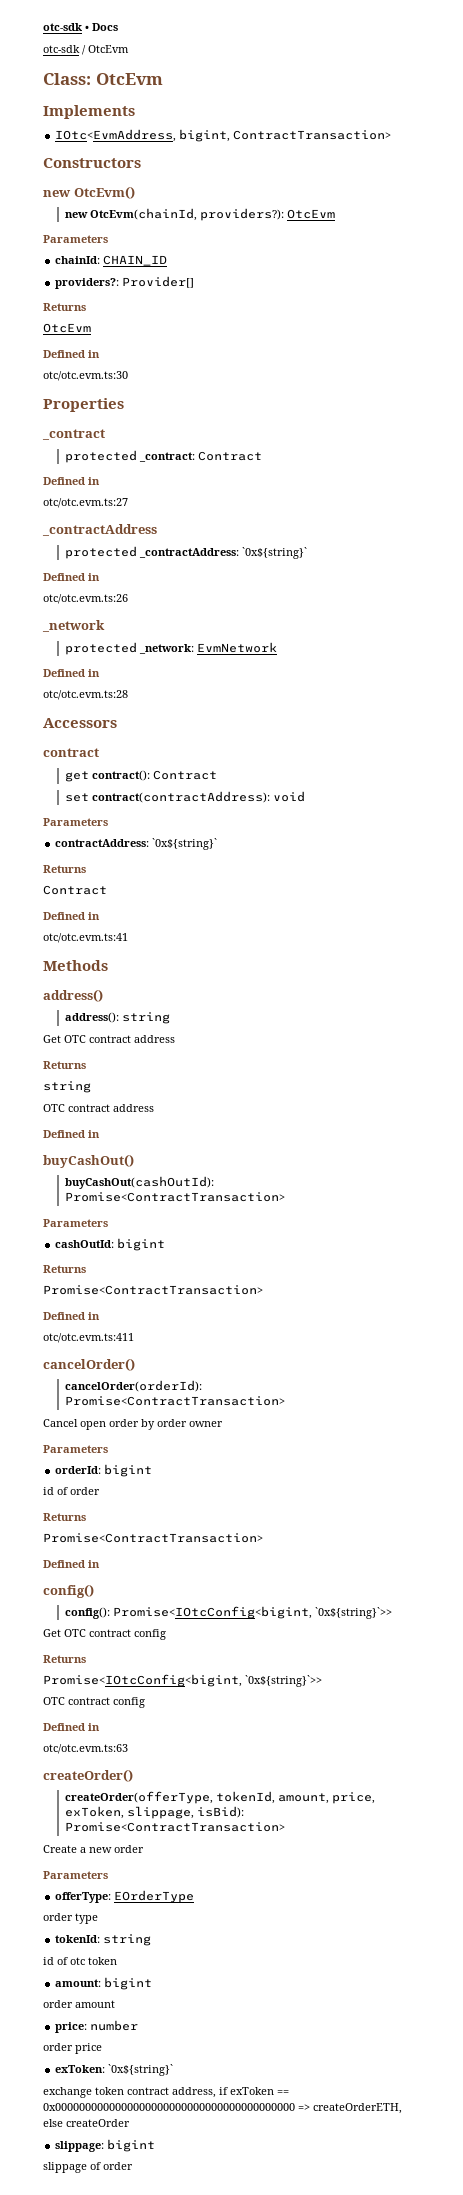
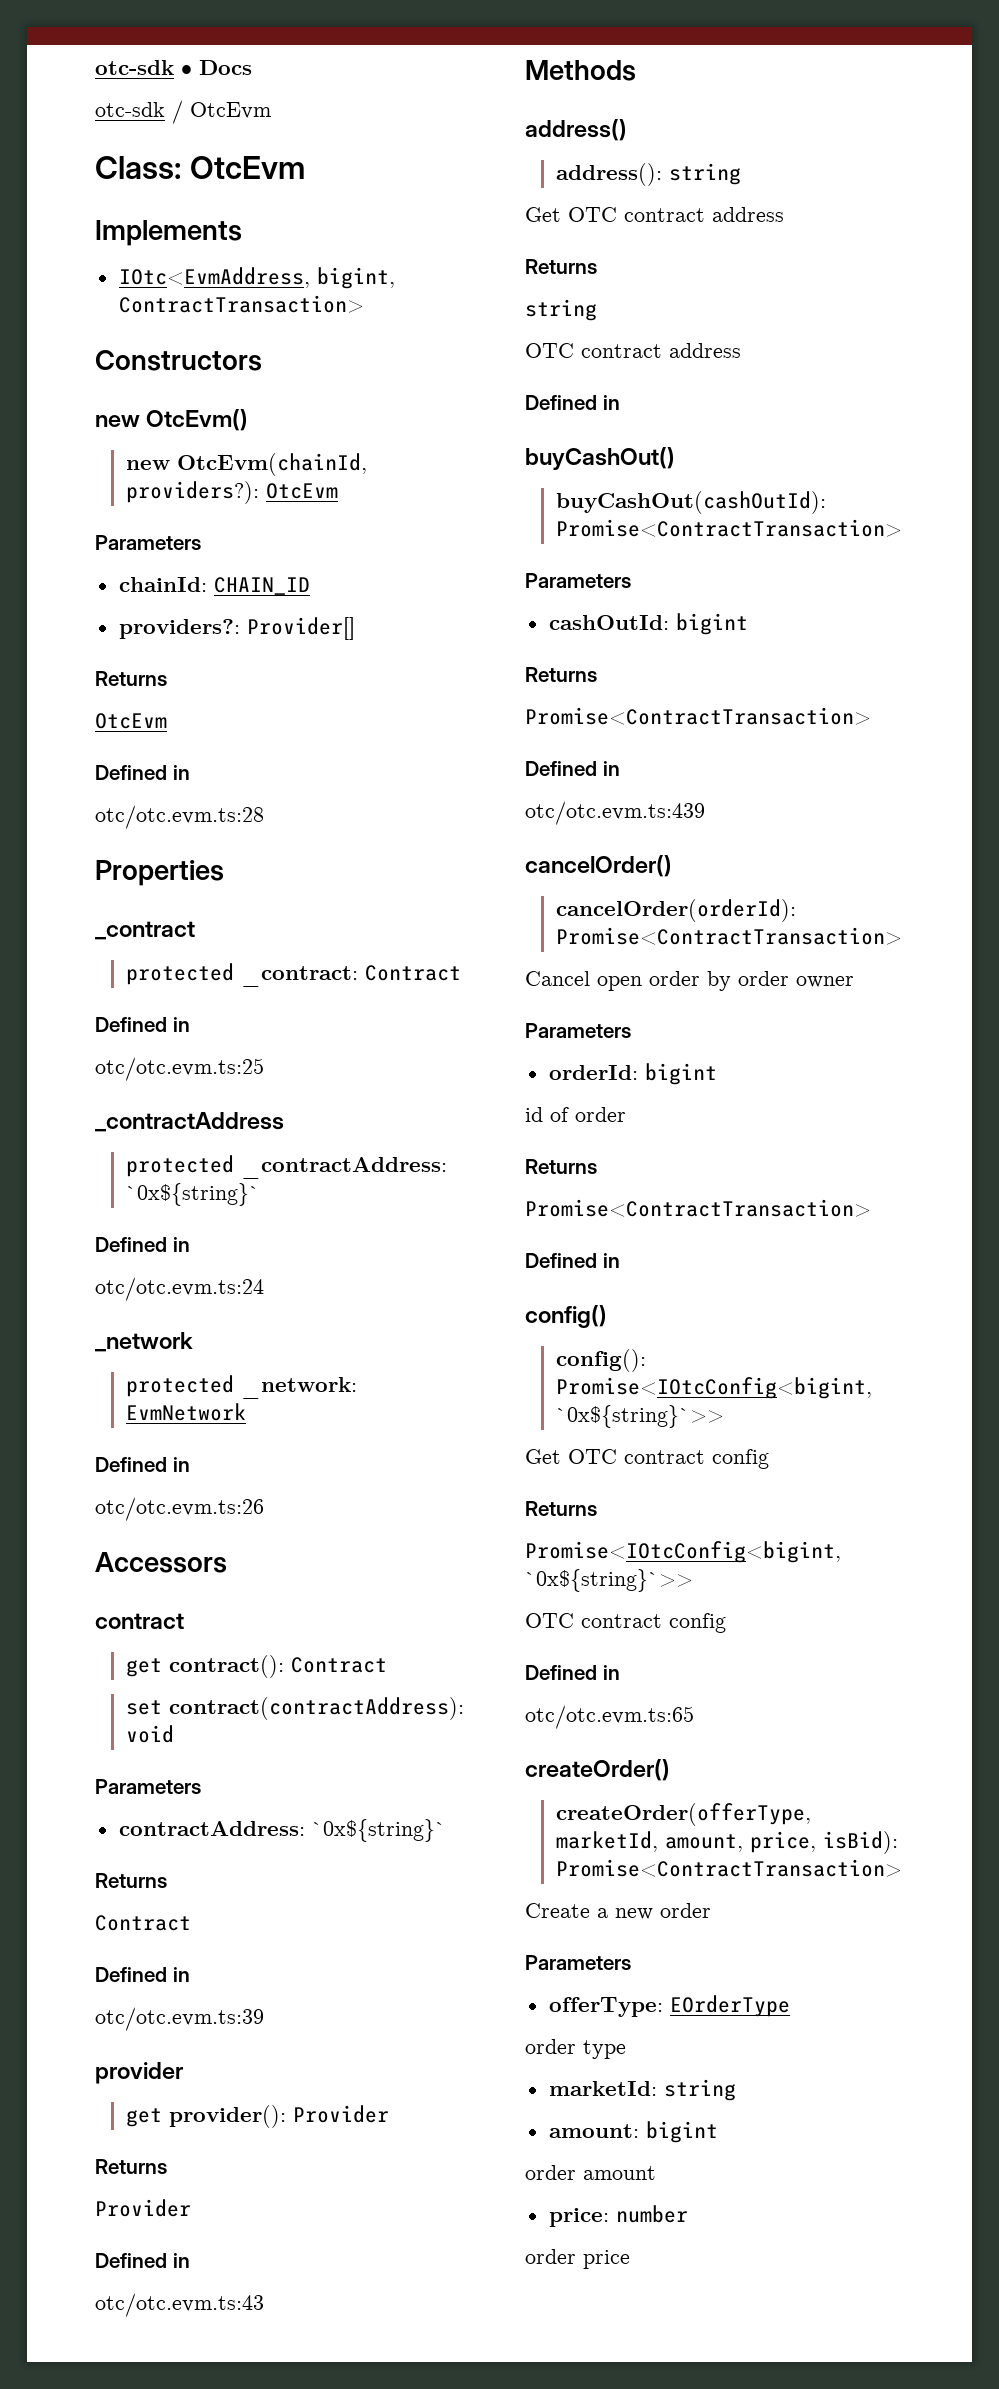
[43,371,128,381] otc/otc.evm.ts:30 -> [95,805,264,829] otc/otc.evm.ts:28
[43,498,128,508] otc/otc.evm.ts:27 -> [95,1057,264,1081] otc/otc.evm.ts:25
[43,594,128,604] otc/otc.evm.ts:26 -> [95,1277,264,1301] otc/otc.evm.ts:24
[43,690,128,700] otc/otc.evm.ts:28 -> [95,1497,264,1521] otc/otc.evm.ts:26
[43,933,128,943] otc/otc.evm.ts:41 -> [95,2007,264,2031] [95,2062,183,2084] [125,2105,389,2128] [95,2159,167,2174] [95,2199,191,2217] [95,2253,190,2268] [95,2293,264,2317] otc/otc.evm.ts:39 // provider // get provider(): Provider // Returns // Provider // Defined in // otc/otc.evm.ts:43
[43,1333,134,1343] otc/otc.evm.ts:411 -> [525,801,705,825] otc/otc.evm.ts:439
[43,1744,128,1754] otc/otc.evm.ts:63 -> [525,1705,694,1729] otc/otc.evm.ts:65
[215,1791,275,1804] tokenId, -> [555,1831,658,1852] marketId,
[64,1806,194,1819] exToken, slippage, -> (816, 1842) none
[55,1934,152,1946] [43,1957,117,1965] tokenId: string // id of otc token -> [548,2079,736,2101] marketId: string
[55,2064,174,2076] [43,2087,289,2098] [43,2103,402,2114] [43,2119,130,2127] [55,2139,156,2152] [43,2162,133,2173] // exToken: `0x${string}` // exchange token contract address, if exToken == 0x0000000000000000000000000000000000000000 => createOrderETH, else createOrder // slippage: bigint // slippage of order -> (630, 2259) none

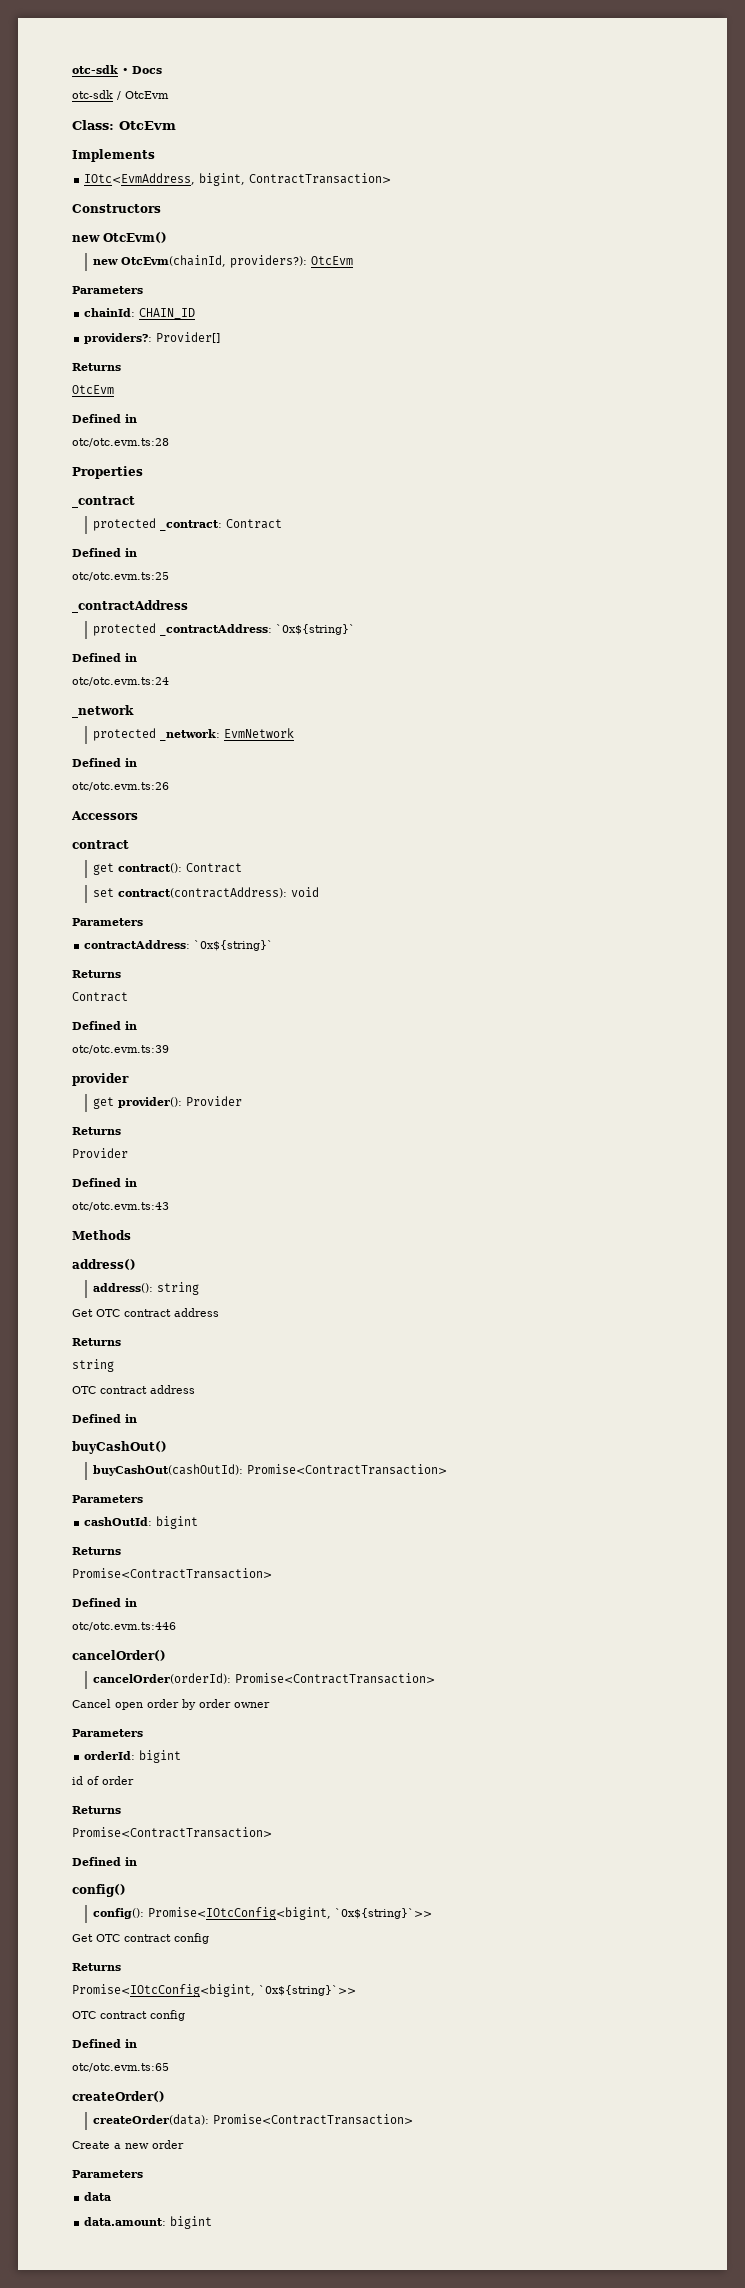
[525,801,705,825] otc/otc.evm.ts:439 -> [72,1622,176,1631] otc/otc.evm.ts:446
[555,1803,811,1826] [555,1831,898,1854] createOrder(offerType, marketId, amount, price, isBid): -> [93,2114,210,2125] createOrder(data):
[548,1995,790,2017] [525,2039,626,2059] [548,2079,736,2101] [548,2121,718,2143] [525,2165,656,2180] [548,2205,688,2227] [525,2249,630,2269] offerType: EOrderType // order type // marketId: string // amount: bigint // order amount // price: number // order price -> [84,2192,112,2201] [84,2216,213,2229] data // data.amount: bigint

